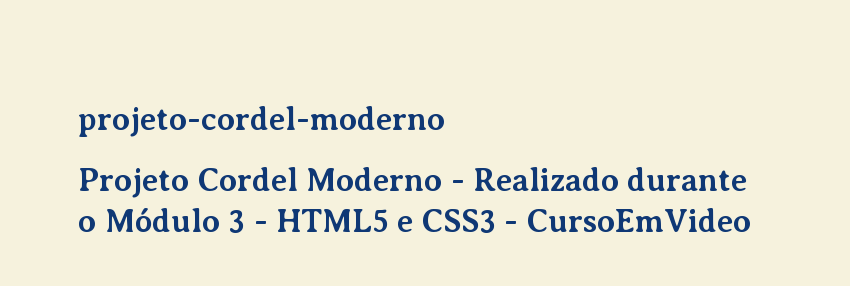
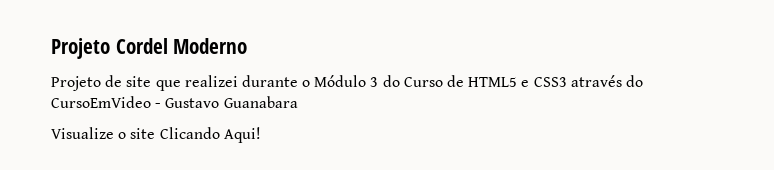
[78,106,445,137] projeto-cordel-moderno // -> (51, 48) none
[450,167,748,191] [78,208,752,233] - Realizado durante o Módulo 3 - HTML5 e CSS3 - CursoEmVideo -> [51,75,643,91] [51,96,298,108] [51,127,261,143] // Projeto de site que realizei durante o Módulo 3 do Curso de HTML5 e CSS3 através do CursoEmVideo - Gustavo Guanabara // Visualize o site Clicando Aqui!

